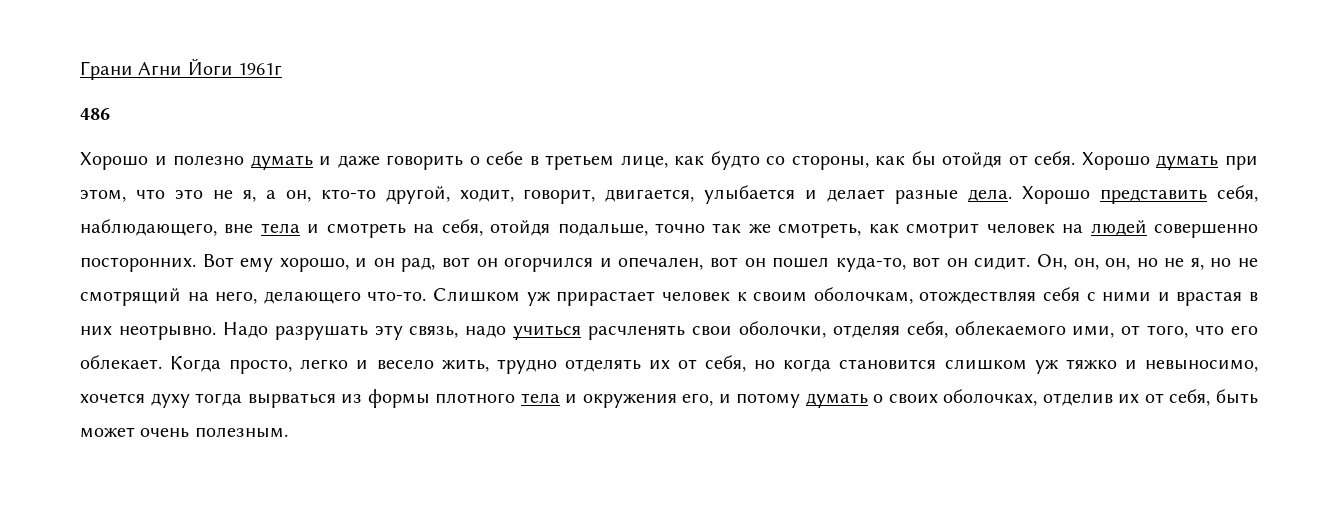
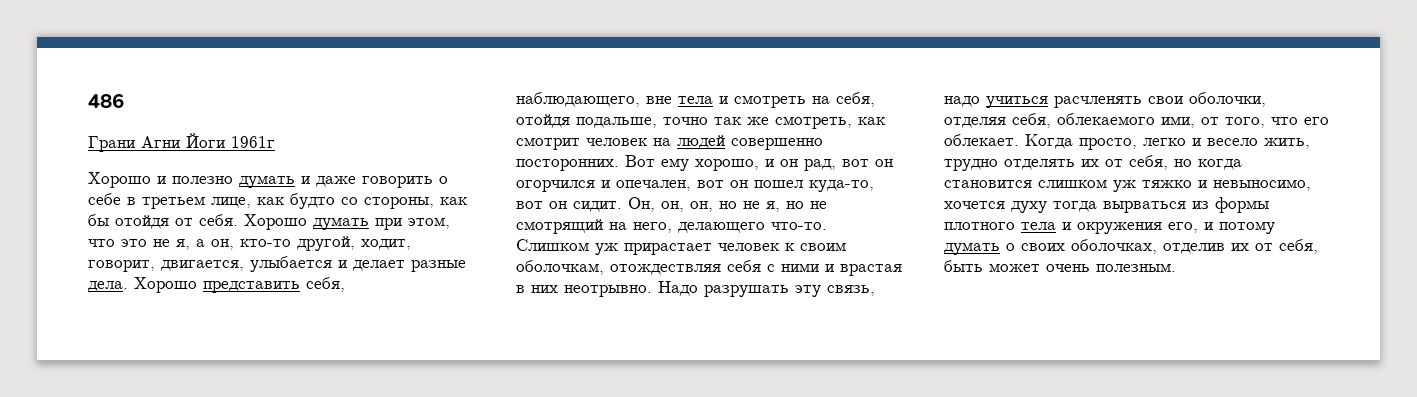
(80, 70) none -> [88,93,124,108] 486 //
[80,108,110,120] // 486 -> (275, 142) none

